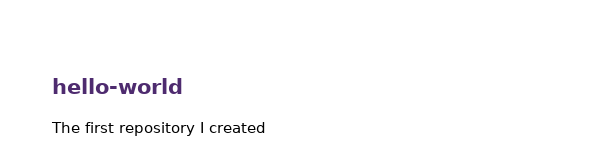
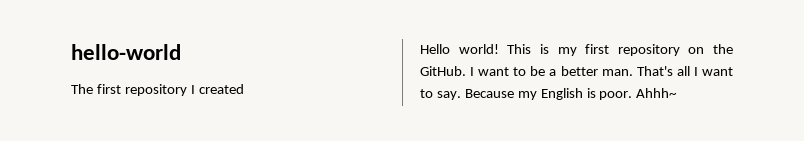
(266, 127) none -> [420,44,733,56] [420,66,733,76] [420,88,678,100] // Hello world! This is my first repository on the GitHub. I want to be a better man. That's all I want to say. Because my English is poor. Ahhh~

